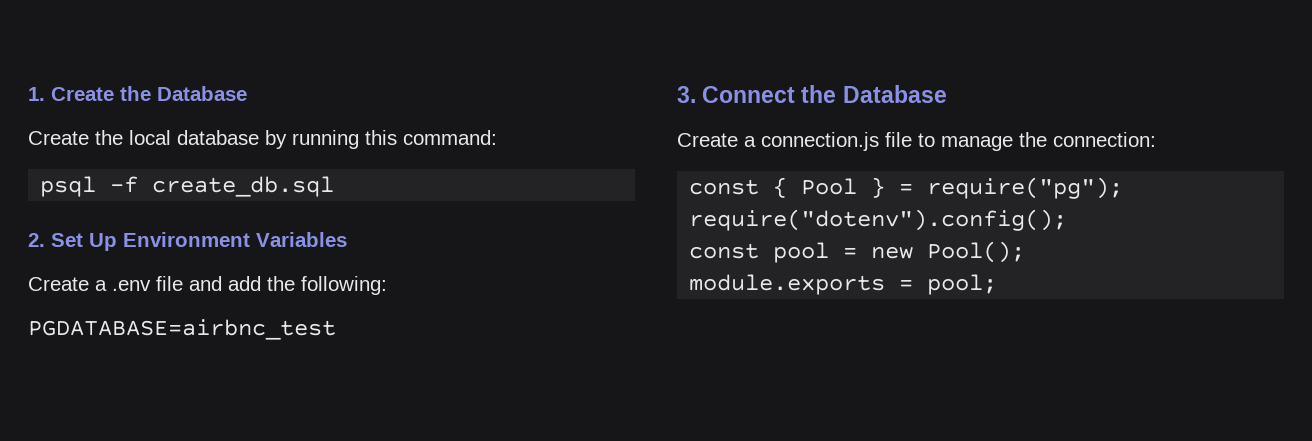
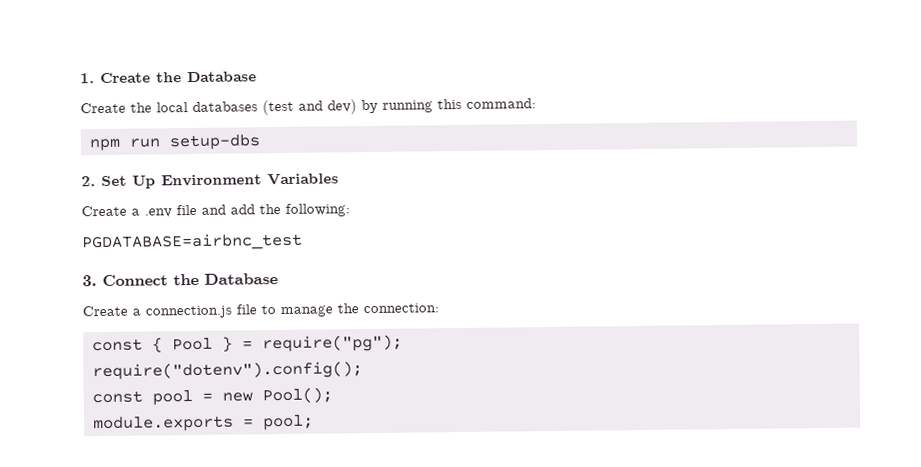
[177,130,259,145] database -> [192,99,357,116] databases (test and dev)
[40,176,335,197] psql -f create_db.sql -> [88,134,261,152] npm run setup-dbs

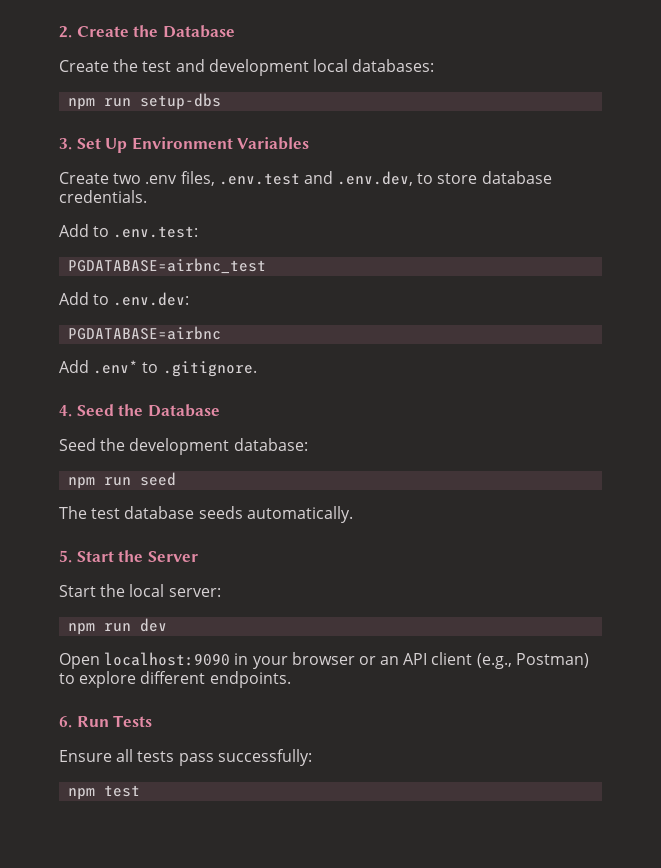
[80,73,95,84] 1. -> [59,26,72,38] 2.
[156,98,536,116] local databases (test and dev) by running this command: -> [142,59,435,76] test and development local databases:
[81,176,96,187] 2. -> [59,138,72,150] 3.
[131,203,350,218] [81,232,303,252] [82,273,278,287] [82,303,439,319] [91,334,403,353] [91,361,363,381] [91,387,333,406] [92,414,314,433] a .env file and add the following: // PGDATABASE=airbnc_test // 3. Connect the Database // Create a connection.js file to manage the connection: // const { Pool } = require("pg"); // require("dotenv").config(); // const pool = new Pool(); // module.exports = pool; -> [113,171,552,186] [59,190,147,203] [59,224,199,238] [68,258,267,274] [59,292,190,306] [68,326,222,340] [59,360,257,377] [59,404,220,417] [59,438,308,455] [68,472,177,489] [59,506,353,523] [59,550,198,563] [59,584,221,597] [68,618,168,635] [59,652,589,669] [59,671,291,688] [59,715,153,728] [59,749,312,766] [68,785,141,800] two .env files, .env.test and .env.dev, to store database credentials. // Add to .env.test: // PGDATABASE=airbnc_test // Add to .env.dev: // PGDATABASE=airbnc // Add .env* to .gitignore. // 4. Seed the Database // Seed the development database: // npm run seed // The test database seeds automatically. // 5. Start the Server // Start the local server: // npm run dev // Open localhost:9090 in your browser or an API client (e.g., Postman) to explore different endpoints. // 6. Run Tests // Ensure all tests pass successfully: // npm test

